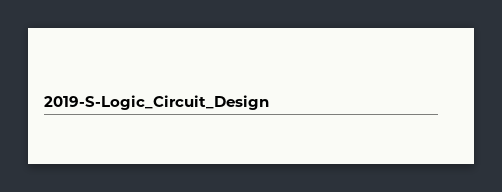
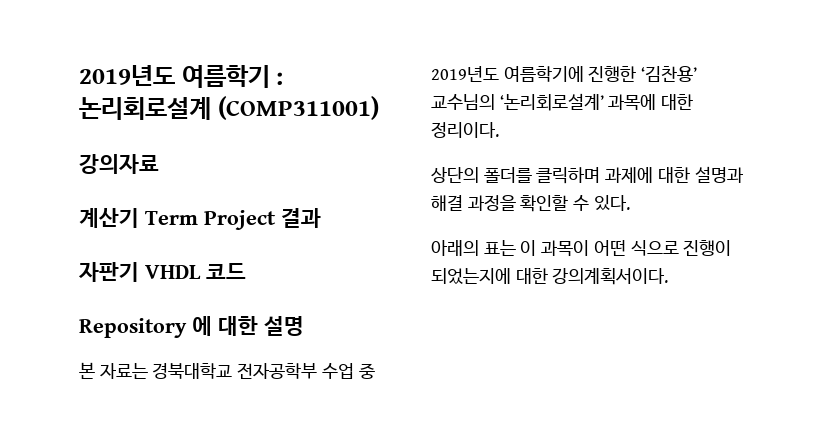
[44,95,269,110] 2019-S-Logic_Circuit_Design -> [79,65,284,88] [79,96,379,120] [79,154,159,174] [79,208,321,230] [78,262,246,282] [79,316,304,338] [79,362,375,379] [431,66,698,82] [431,93,694,111] [431,122,499,138] [431,166,744,184] [431,195,630,212] [431,240,732,257] [431,267,669,285] 2019년도 여름학기 : 논리회로설계 (COMP311001) // 강의자료 // 계산기 Term Project 결과 // 자판기 VHDL 코드 // Repository 에 대한 설명 // 본 자료는 경북대학교 전자공학부 수업 중 2019년도 여름학기에 진행한 ‘김찬용’ 교수님의 ‘논리회로설계’ 과목에 대한 정리이다. // 상단의 폴더를 클릭하며 과제에 대한 설명과 해결 과정을 확인할 수 있다. // 아래의 표는 이 과목이 어떤 식으로 진행이 되었는지에 대한 강의계획서이다.

